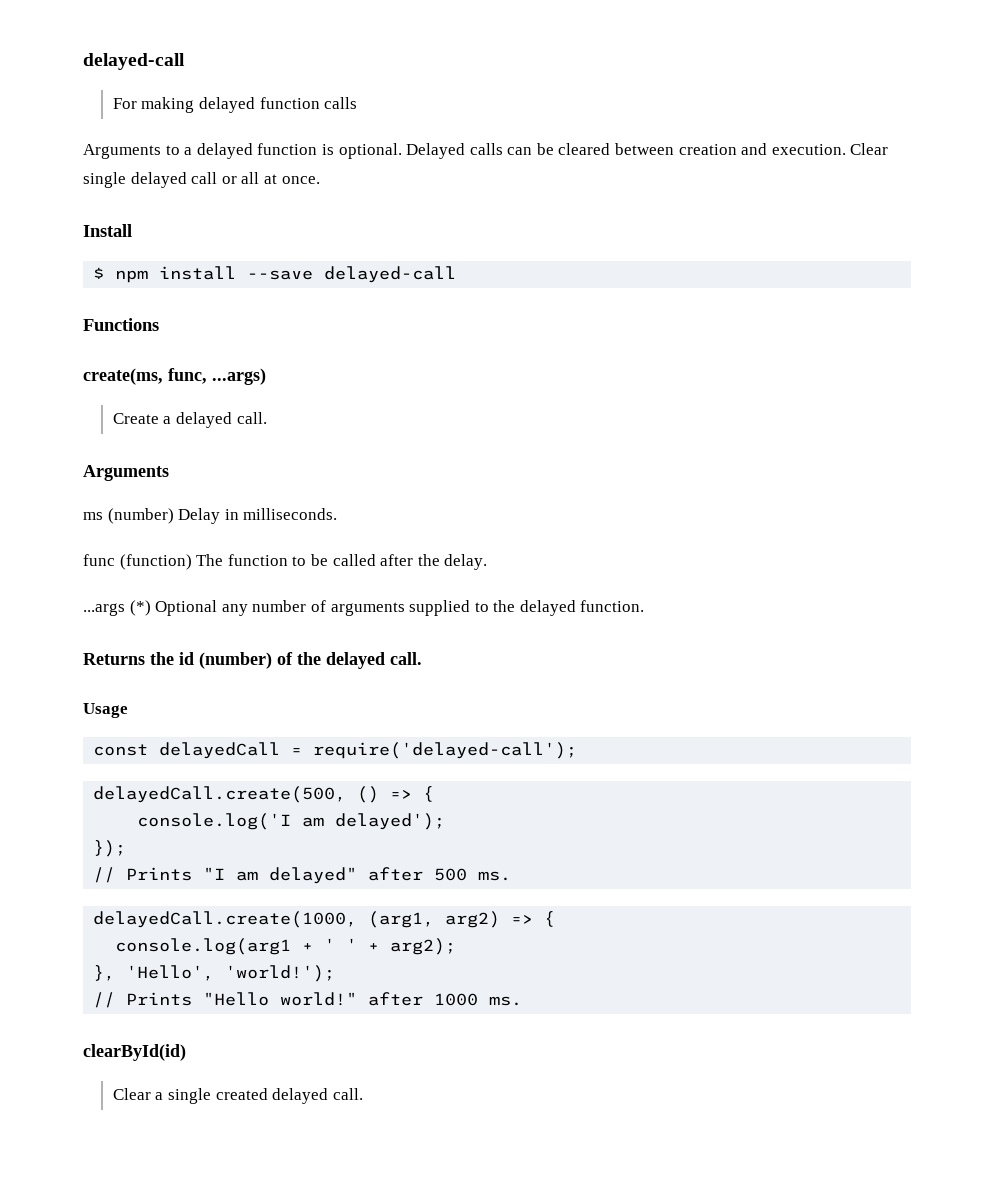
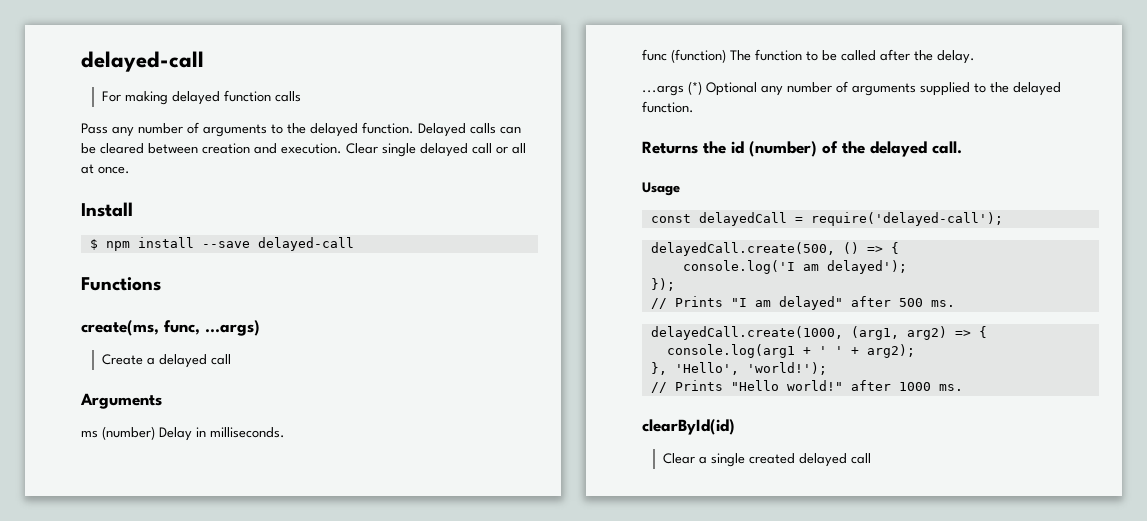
[83,143,402,159] Arguments to a delayed function is optional. -> [81,122,414,137] Pass any number of arguments to the delayed function.
[236,412,267,424] call. -> [210,354,231,365] call
[332,1088,363,1100] call. -> [850,453,871,464] call

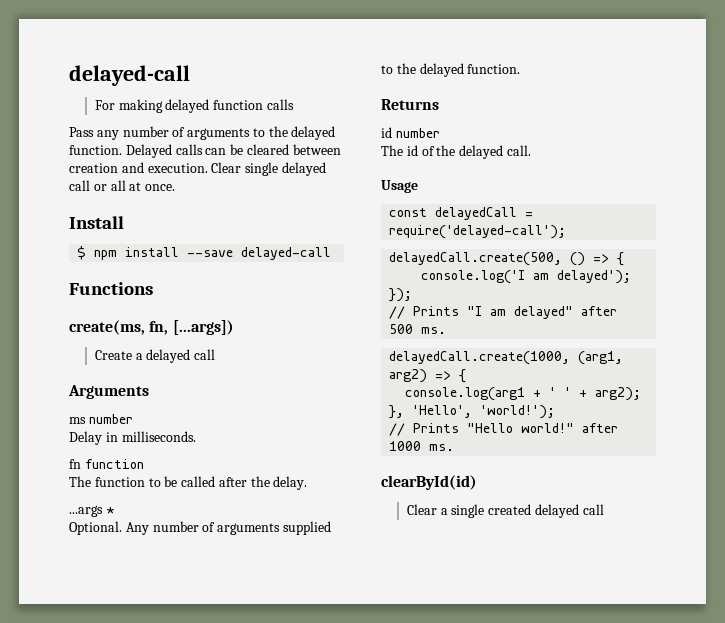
[164,320,260,336] func, ...args) -> [149,320,234,335] fn, [...args])
[102,426,155,440] (number) -> [88,414,133,424] number //
[642,49,726,63] func (function) -> [69,459,144,469] fn function //
[688,81,783,96] (*) Optional any -> [105,507,114,514] [69,521,149,535] * // Optional. Any
[703,141,817,157] the id (number) -> [381,127,440,138] [381,145,418,156] // id number // The id

